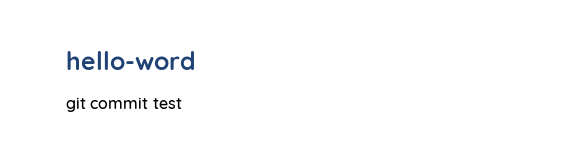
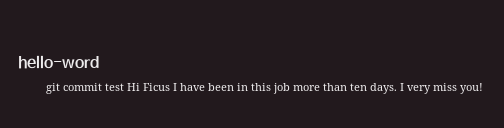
(182, 103) none -> [126,83,483,94] Hi Ficus I have been in this job more than ten days. I very miss you!

